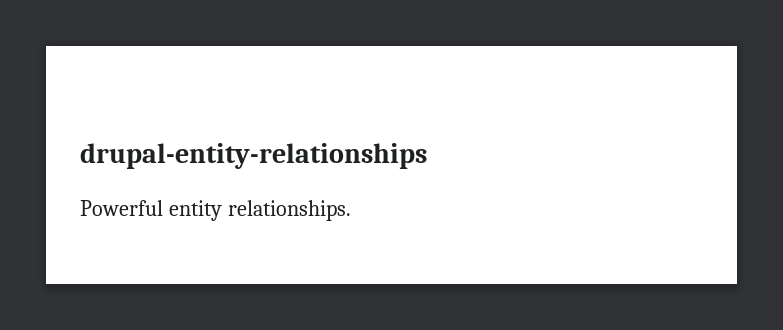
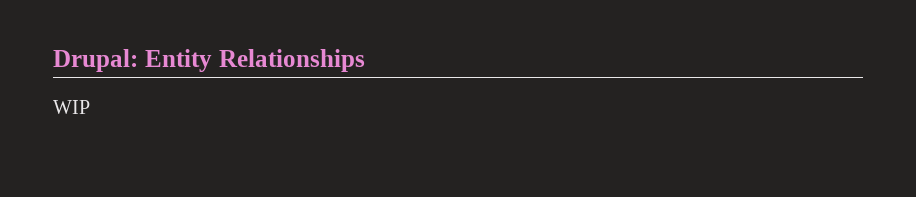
[80,143,427,169] [80,200,351,221] drupal-entity-relationships // Powerful entity relationships. -> [53,49,365,72] [53,100,90,114] Drupal: Entity Relationships // WIP

